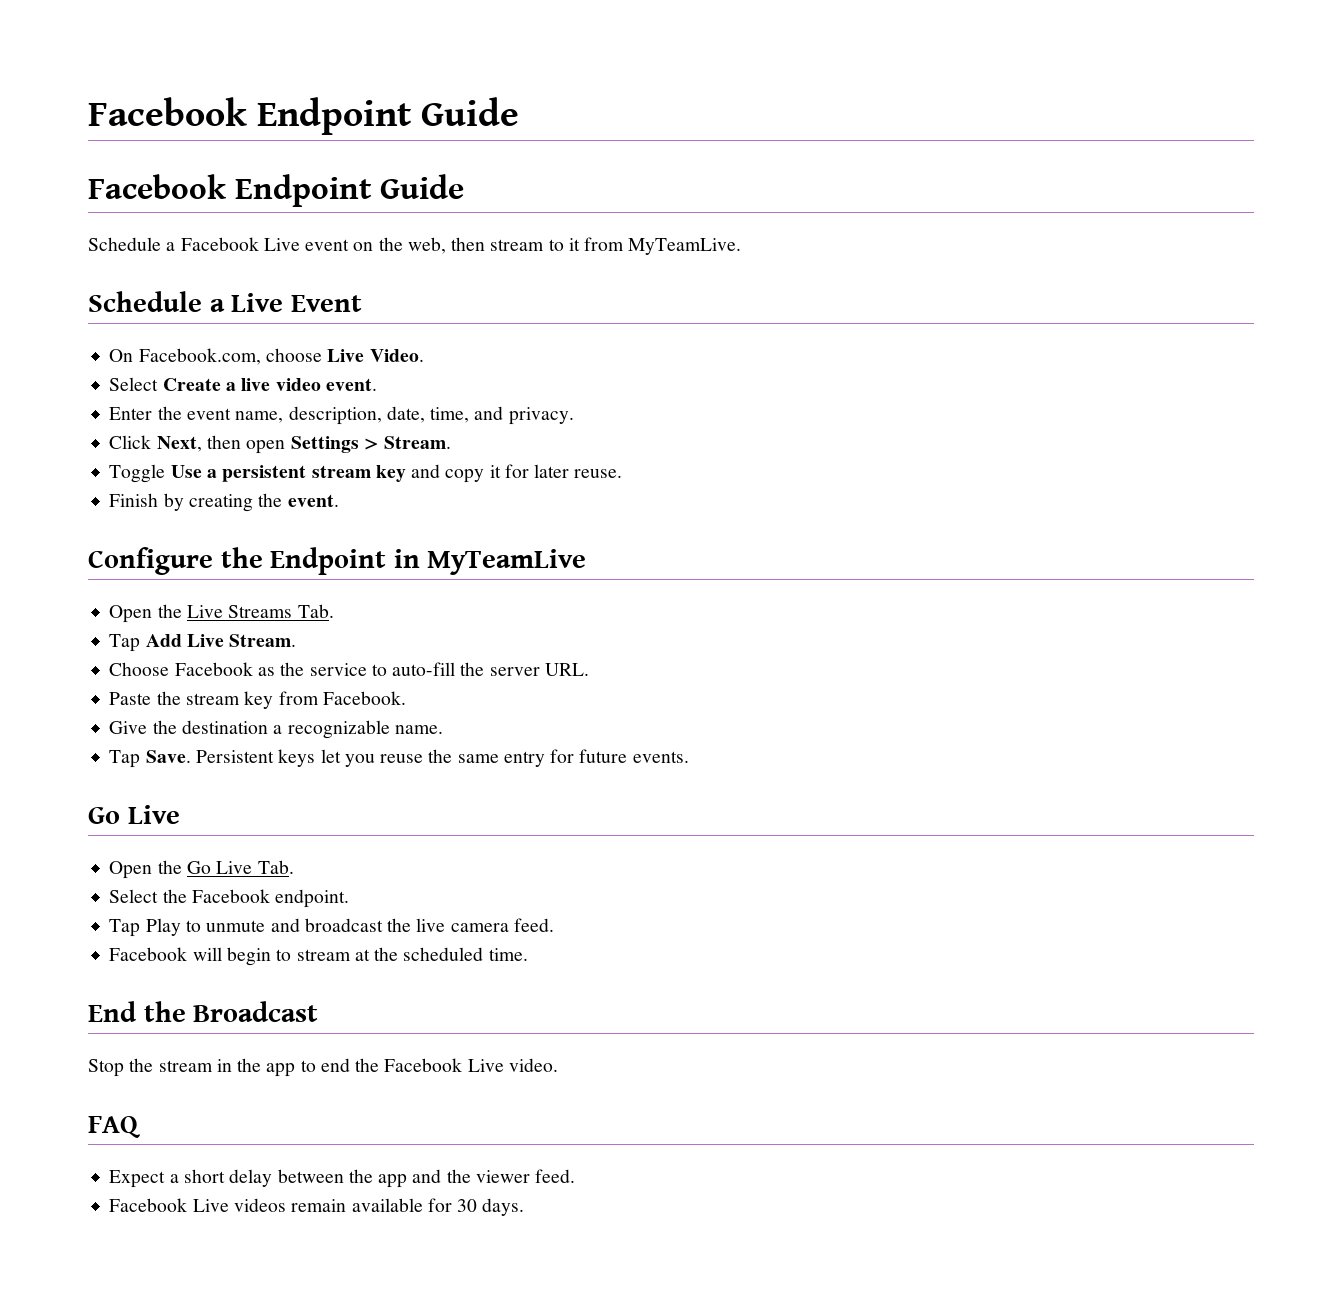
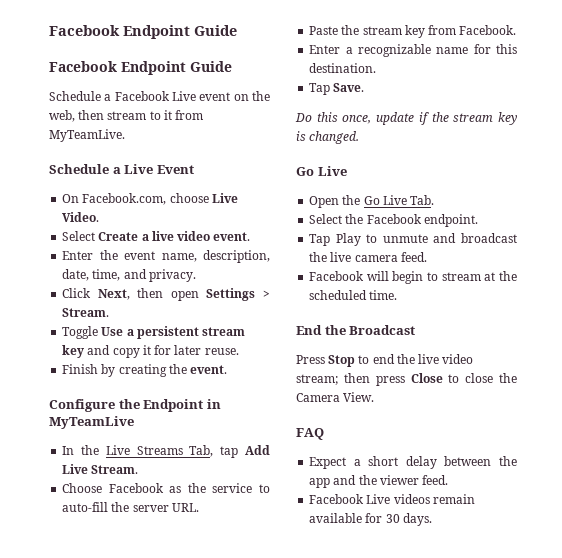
[109,605,153,623] Open -> [62,446,75,455] In
[297,604,334,618] [109,634,141,652] Tab. // Tap -> [189,445,239,458] Tab, tap
[109,720,443,739] [109,749,689,768] Give the destination a recognizable name. // Tap Save. Persistent keys let you reuse the same entry for future events. -> [309,44,517,57] [309,63,377,73] [309,83,365,95] [295,112,517,125] [296,131,360,144] Enter a recognizable name for this destination. // Tap Save. // Do this once, update if the stream key is changed.
[88,1058,558,1077] Stop the stream in the app to end the Facebook Live video. -> [296,354,474,367] [296,373,517,386] [296,392,375,402] Press Stop to end the live video stream; then press Close to close the Camera View.

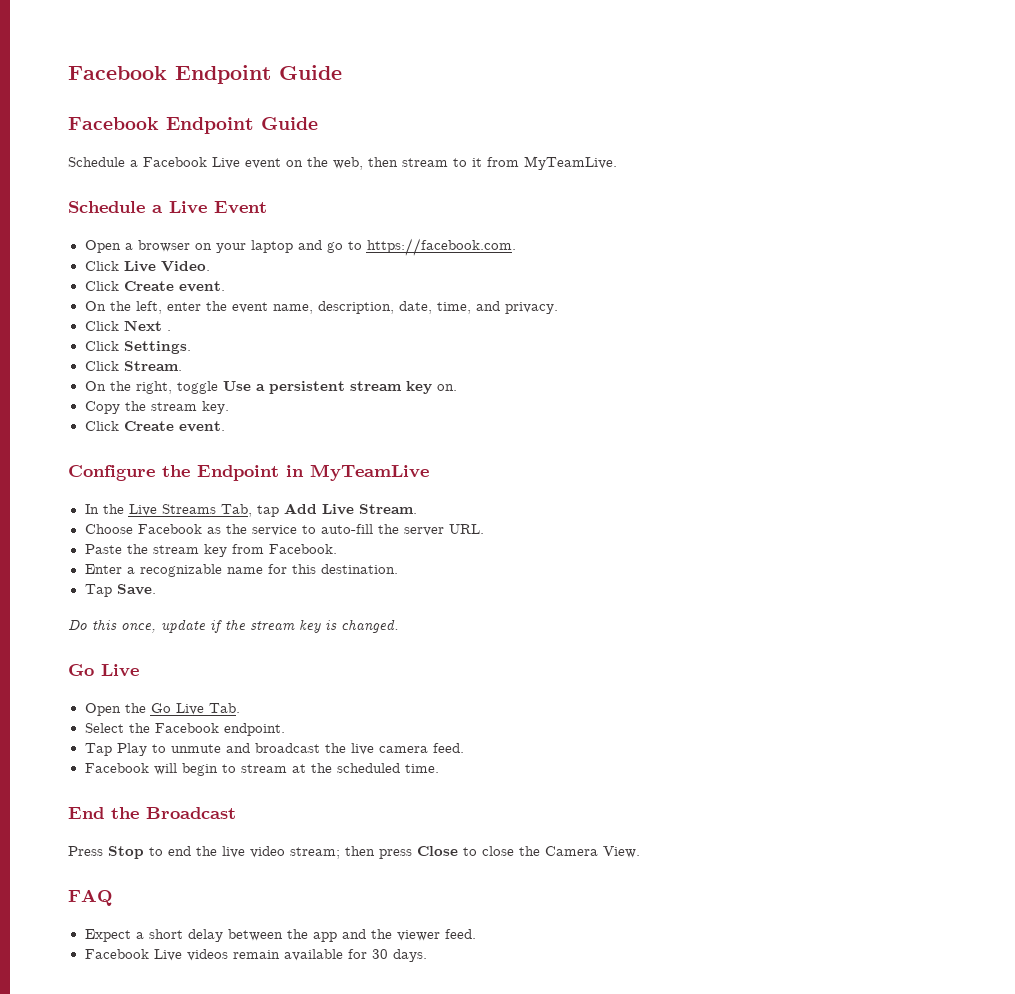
[62,193,238,205] [62,212,100,222] [62,231,251,241] [62,251,94,260] On Facebook.com, choose Live Video. // Select Create a live video event. // Enter -> [84,238,516,256] [84,261,210,272] [84,281,225,292] [84,301,201,314] Open a browser on your laptop and go to https://facebook.com. // Click Live Video. // Click Create event. // On the left, enter
[97,288,270,301] [62,308,110,317] [62,326,99,339] Next, then open Settings > Stream. // Toggle -> [123,320,171,331] [84,341,191,354] [84,361,182,371] [84,381,218,394] Next . // Click Settings. // Click Stream. // On the right, toggle
[87,345,239,358] [62,364,187,377] and copy it for later reuse. // Finish by creating the -> [436,384,457,391] [84,401,229,414] [84,421,174,431] on. // Copy the stream key. // Click Create

